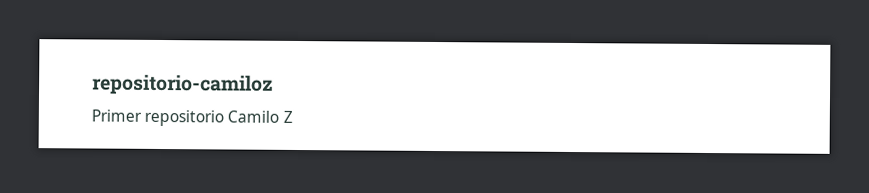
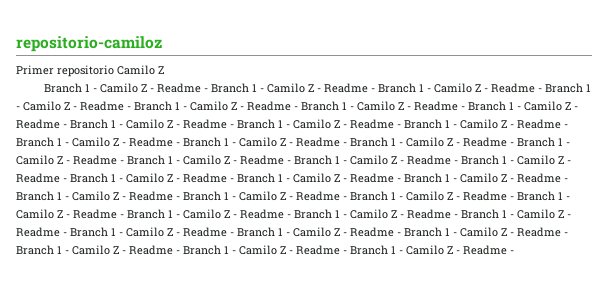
(293, 116) none -> [43,83,591,93] [16,101,578,111] [16,119,568,129] [16,137,570,147] [16,155,571,165] [16,173,568,183] [16,191,570,201] [16,209,571,219] [16,227,568,237] [16,245,514,255] // Branch 1 - Camilo Z - Readme - Branch 1 - Camilo Z - Readme - Branch 1 - Camilo Z - Readme - Branch 1 - Camilo Z - Readme - Branch 1 - Camilo Z - Readme - Branch 1 - Camilo Z - Readme - Branch 1 - Camilo Z - Readme - Branch 1 - Camilo Z - Readme - Branch 1 - Camilo Z - Readme - Branch 1 - Camilo Z - Readme - Branch 1 - Camilo Z - Readme - Branch 1 - Camilo Z - Readme - Branch 1 - Camilo Z - Readme - Branch 1 - Camilo Z - Readme - Branch 1 - Camilo Z - Readme - Branch 1 - Camilo Z - Readme - Branch 1 - Camilo Z - Readme - Branch 1 - Camilo Z - Readme - Branch 1 - Camilo Z - Readme - Branch 1 - Camilo Z - Readme - Branch 1 - Camilo Z - Readme - Branch 1 - Camilo Z - Readme - Branch 1 - Camilo Z - Readme - Branch 1 - Camilo Z - Readme - Branch 1 - Camilo Z - Readme - Branch 1 - Camilo Z - Readme - Branch 1 - Camilo Z - Readme - Branch 1 - Camilo Z - Readme - Branch 1 - Camilo Z - Readme - Branch 1 - Camilo Z - Readme - Branch 1 - Camilo Z - Readme - Branch 1 - Camilo Z - Readme - Branch 1 - Camilo Z - Readme -

